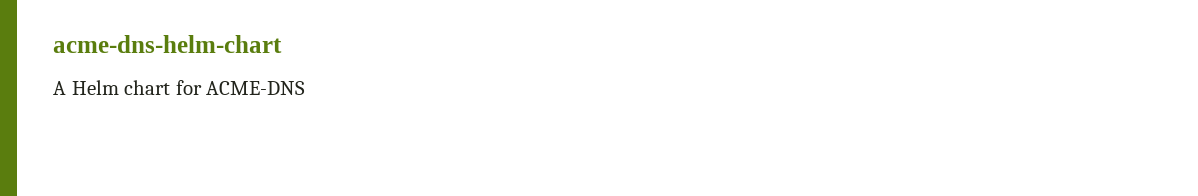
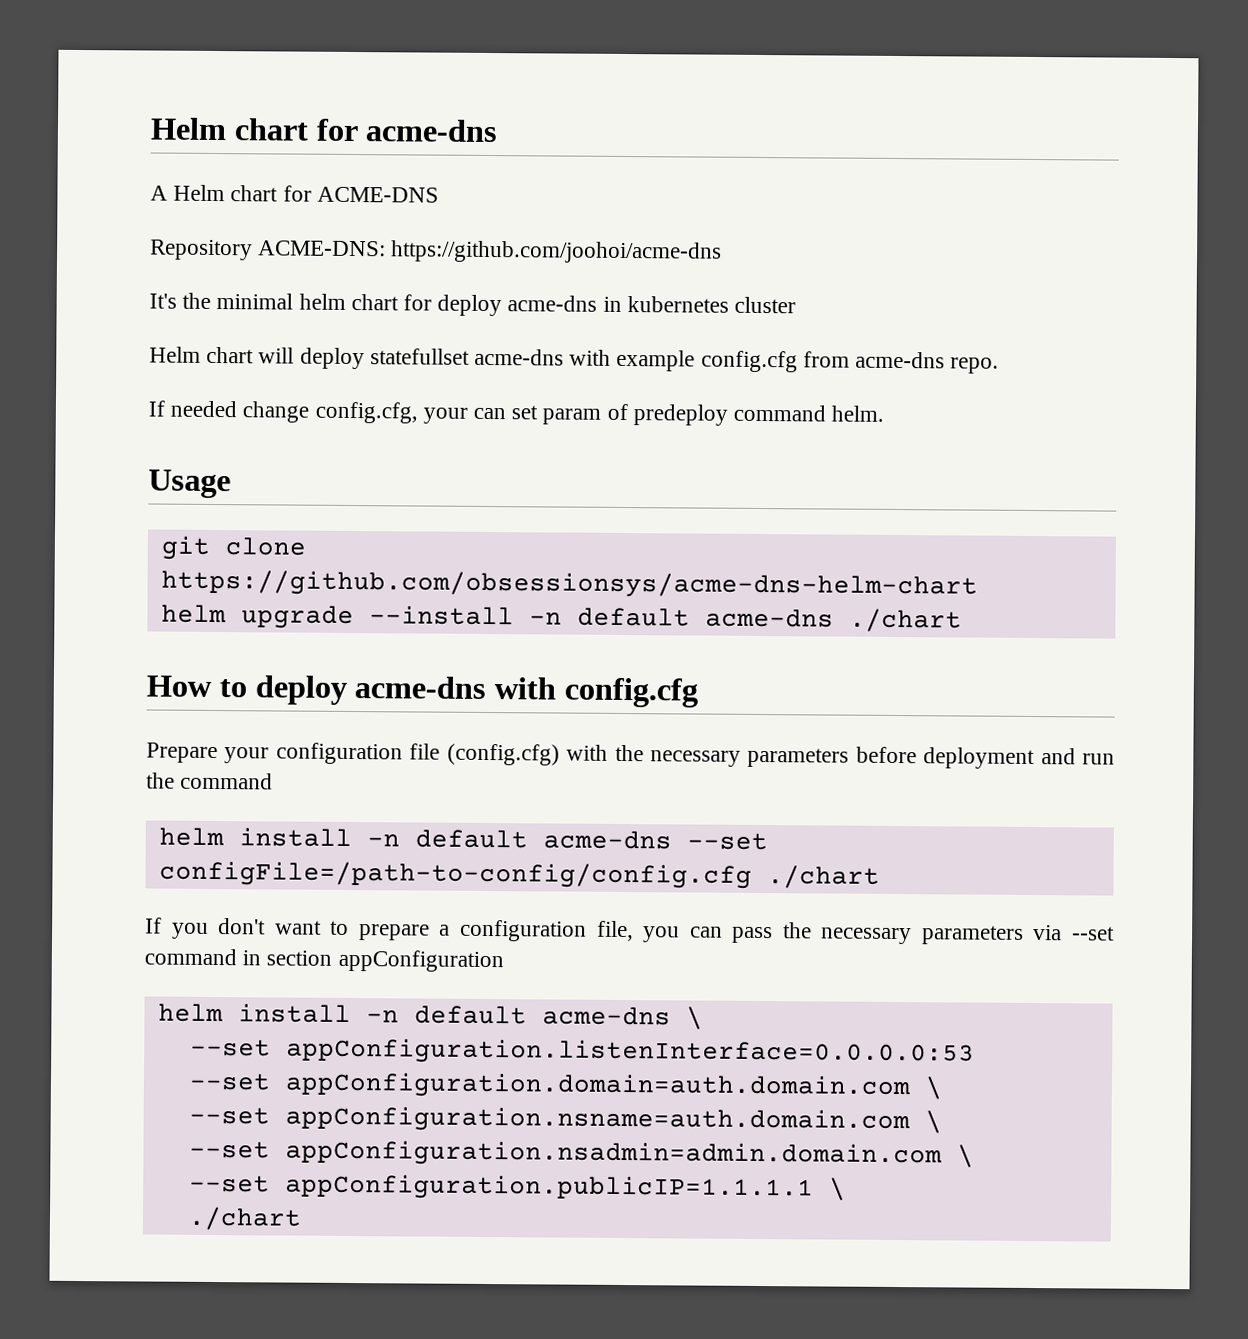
[53,35,282,53] acme-dns-helm-chart -> [150,117,499,143] Helm chart for acme-dns
(306, 88) none -> [149,239,723,264] [149,292,797,317] [149,346,1000,374] [148,400,885,426] [148,469,231,499] [160,535,306,560] [160,569,978,600] [160,604,962,633] [146,675,698,708] [146,742,1115,770] [146,772,274,790] [158,827,768,851] [158,860,880,889] [145,917,1115,945] [144,948,504,973] [157,1003,703,1030] [189,1037,975,1067] [188,1071,943,1101] [188,1105,942,1135] [188,1139,974,1169] [188,1173,846,1202] [187,1206,302,1231] // Repository ACME-DNS: https://github.com/joohoi/acme-dns // It's the minimal helm chart for deploy acme-dns in kubernetes cluster // Helm chart will deploy statefullset acme-dns with example config.cfg from acme-dns repo. // If needed change config.cfg, your can set param of predeploy command helm. // Usage // git clone https://github.com/obsessionsys/acme-dns-helm-chart // helm upgrade --install -n default acme-dns ./chart // How to deploy acme-dns with config.cfg // Prepare your configuration file (config.cfg) with the necessary parameters before deployment and run the command // helm install -n default acme-dns --set configFile=/path-to-config/config.cfg ./chart // If you don't want to prepare a configuration file, you can pass the necessary parameters via --set command in section appConfiguration // helm install -n default acme-dns \ // --set appConfiguration.listenInterface=0.0.0.0:53 // --set appConfiguration.domain=auth.domain.com \ // --set appConfiguration.nsname=auth.domain.com \ // --set appConfiguration.nsadmin=admin.domain.com \ // --set appConfiguration.publicIP=1.1.1.1 \ // ./chart

